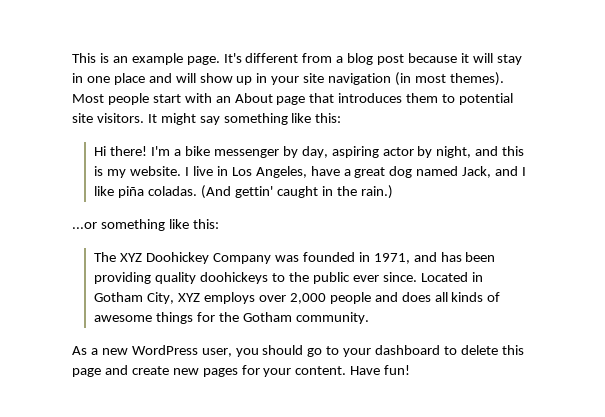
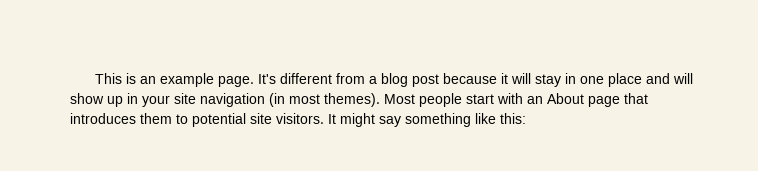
[94,146,525,158] [94,166,527,178] [94,185,393,199] [72,219,219,231] [94,252,496,264] [94,272,483,284] [94,292,501,304] [94,312,369,324] [72,345,524,357] [72,365,411,377] // Hi there! I'm a bike messenger by day, aspiring actor by night, and this is my website. I live in Los Angeles, have a great dog named Jack, and I like piña coladas. (And gettin' caught in the rain.) // ...or something like this: // The XYZ Doohickey Company was founded in 1971, and has been providing quality doohickeys to the public ever since. Located in Gotham City, XYZ employs over 2,000 people and does all kinds of awesome things for the Gotham community. // As a new WordPress user, you should go to your dashboard to delete this page and create new pages for your content. Have fun! -> (526, 118) none

